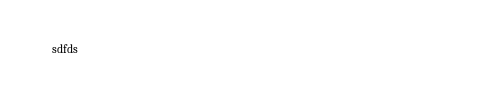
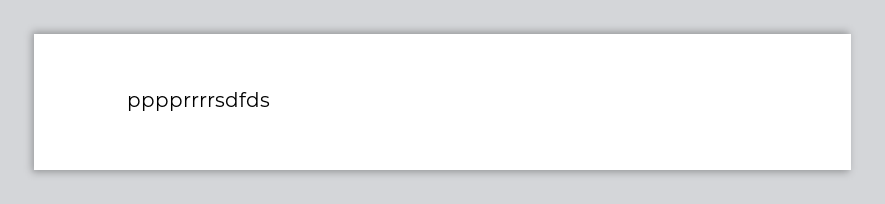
[52,44,78,53] sdfds -> [127,92,270,111] pppprrrrsdfds

